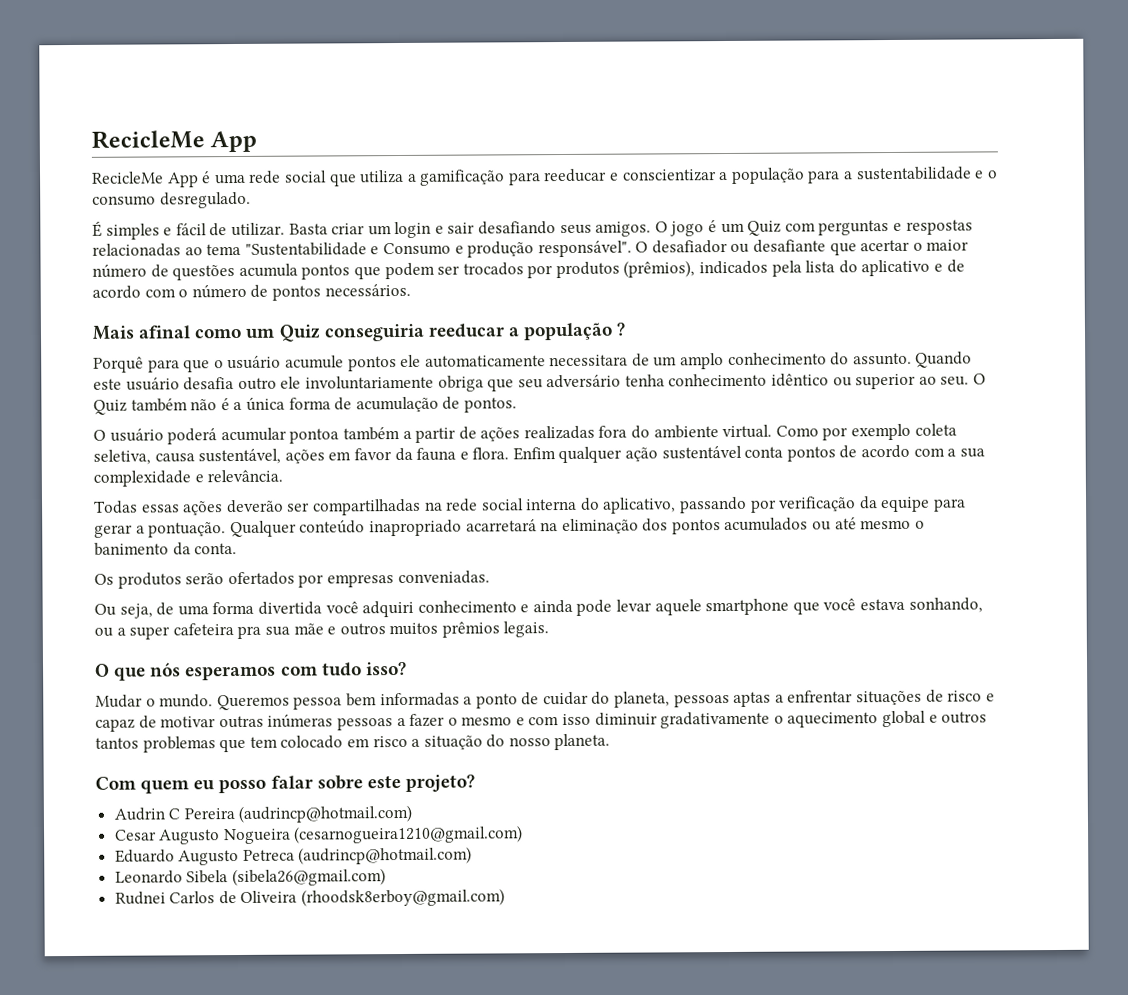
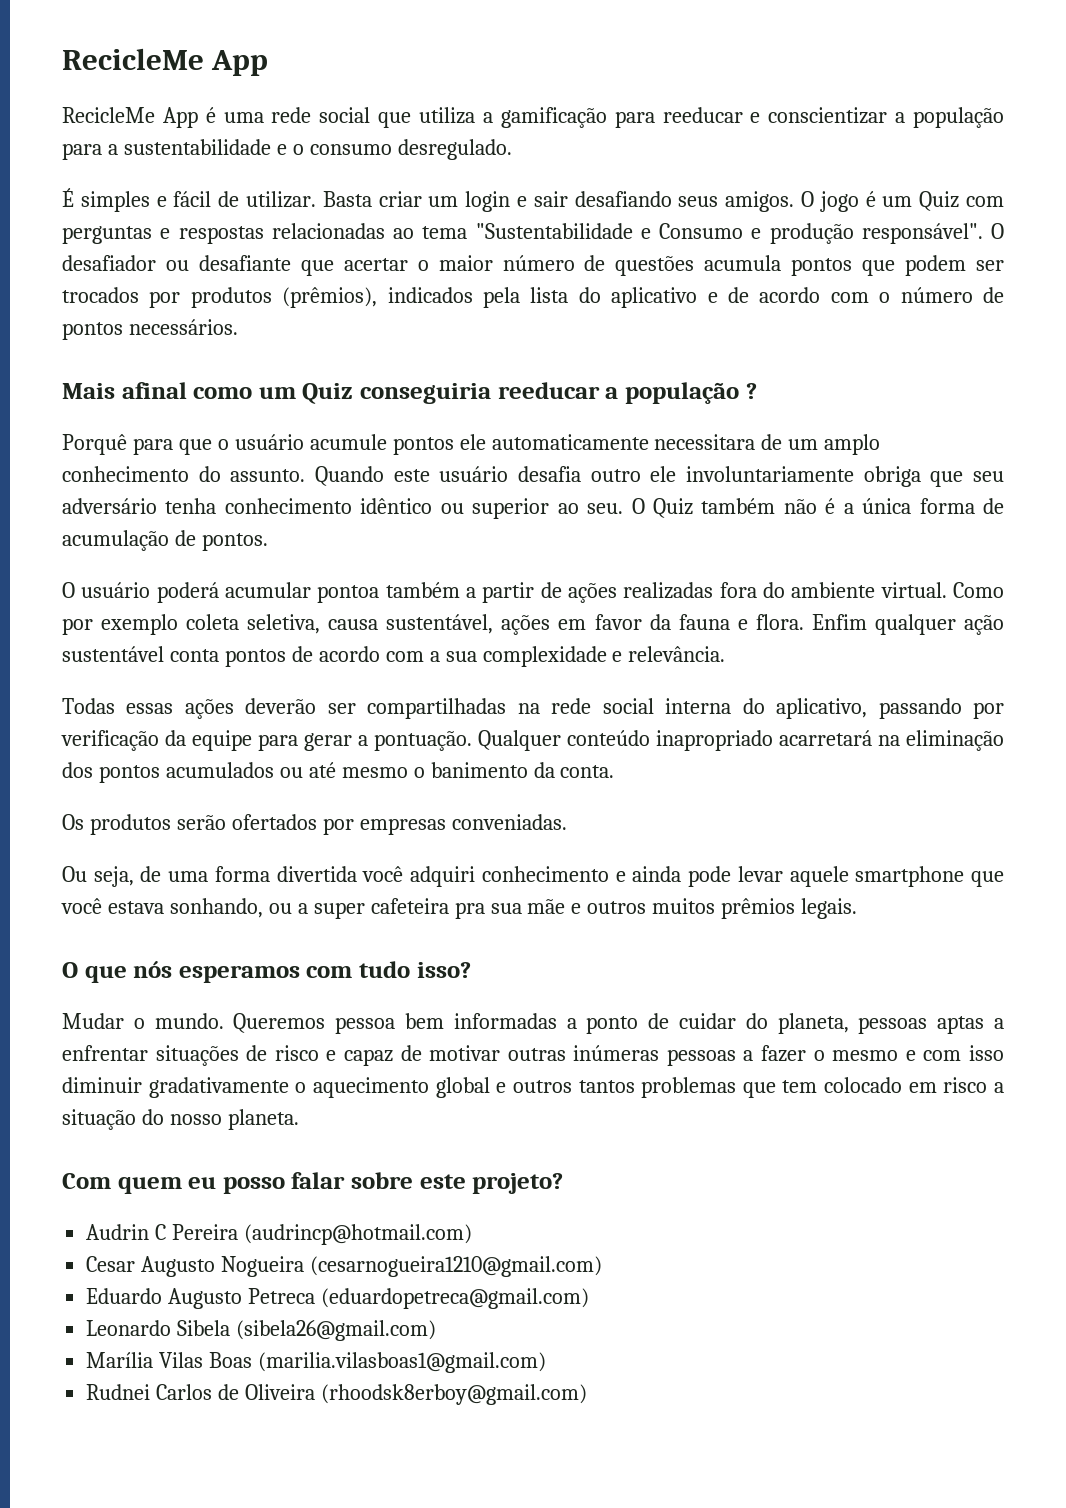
[298,846,473,865] (audrincp@hotmail.com) -> [321,1288,590,1309] (eduardopetreca@gmail.com)
(386, 877) none -> [86,1352,547,1373] // Marília Vilas Boas (marilia.vilasboas1@gmail.com)

